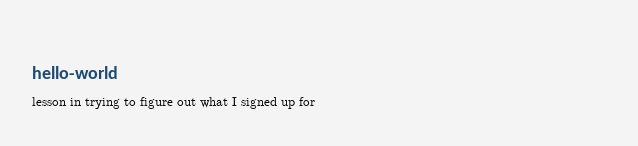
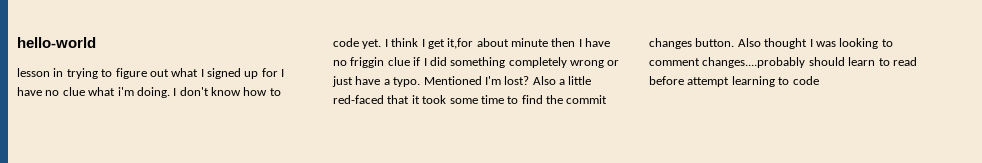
(315, 101) none -> [281,69,285,77] [17,87,281,98] [333,38,611,49] [333,57,620,68] [332,76,592,87] [333,95,608,104] [649,38,893,49] [649,57,917,68] [649,76,819,87] I have no clue what i'm doing. I don't know how to code yet. I think I get it,for about minute then I have no friggin clue if I did something completely wrong or just have a typo. Mentioned I'm lost? Also a little red-faced that it took some time to find the commit changes button. Also thought I was looking to comment changes....probably should learn to read before attempt learning to code

